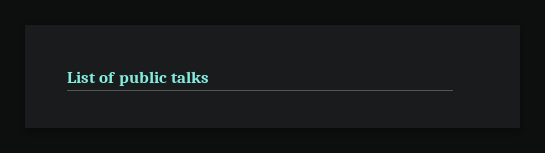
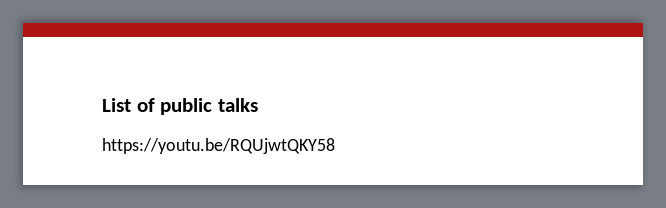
(210, 77) none -> [102,138,335,154] // https://youtu.be/RQUjwtQKY58

